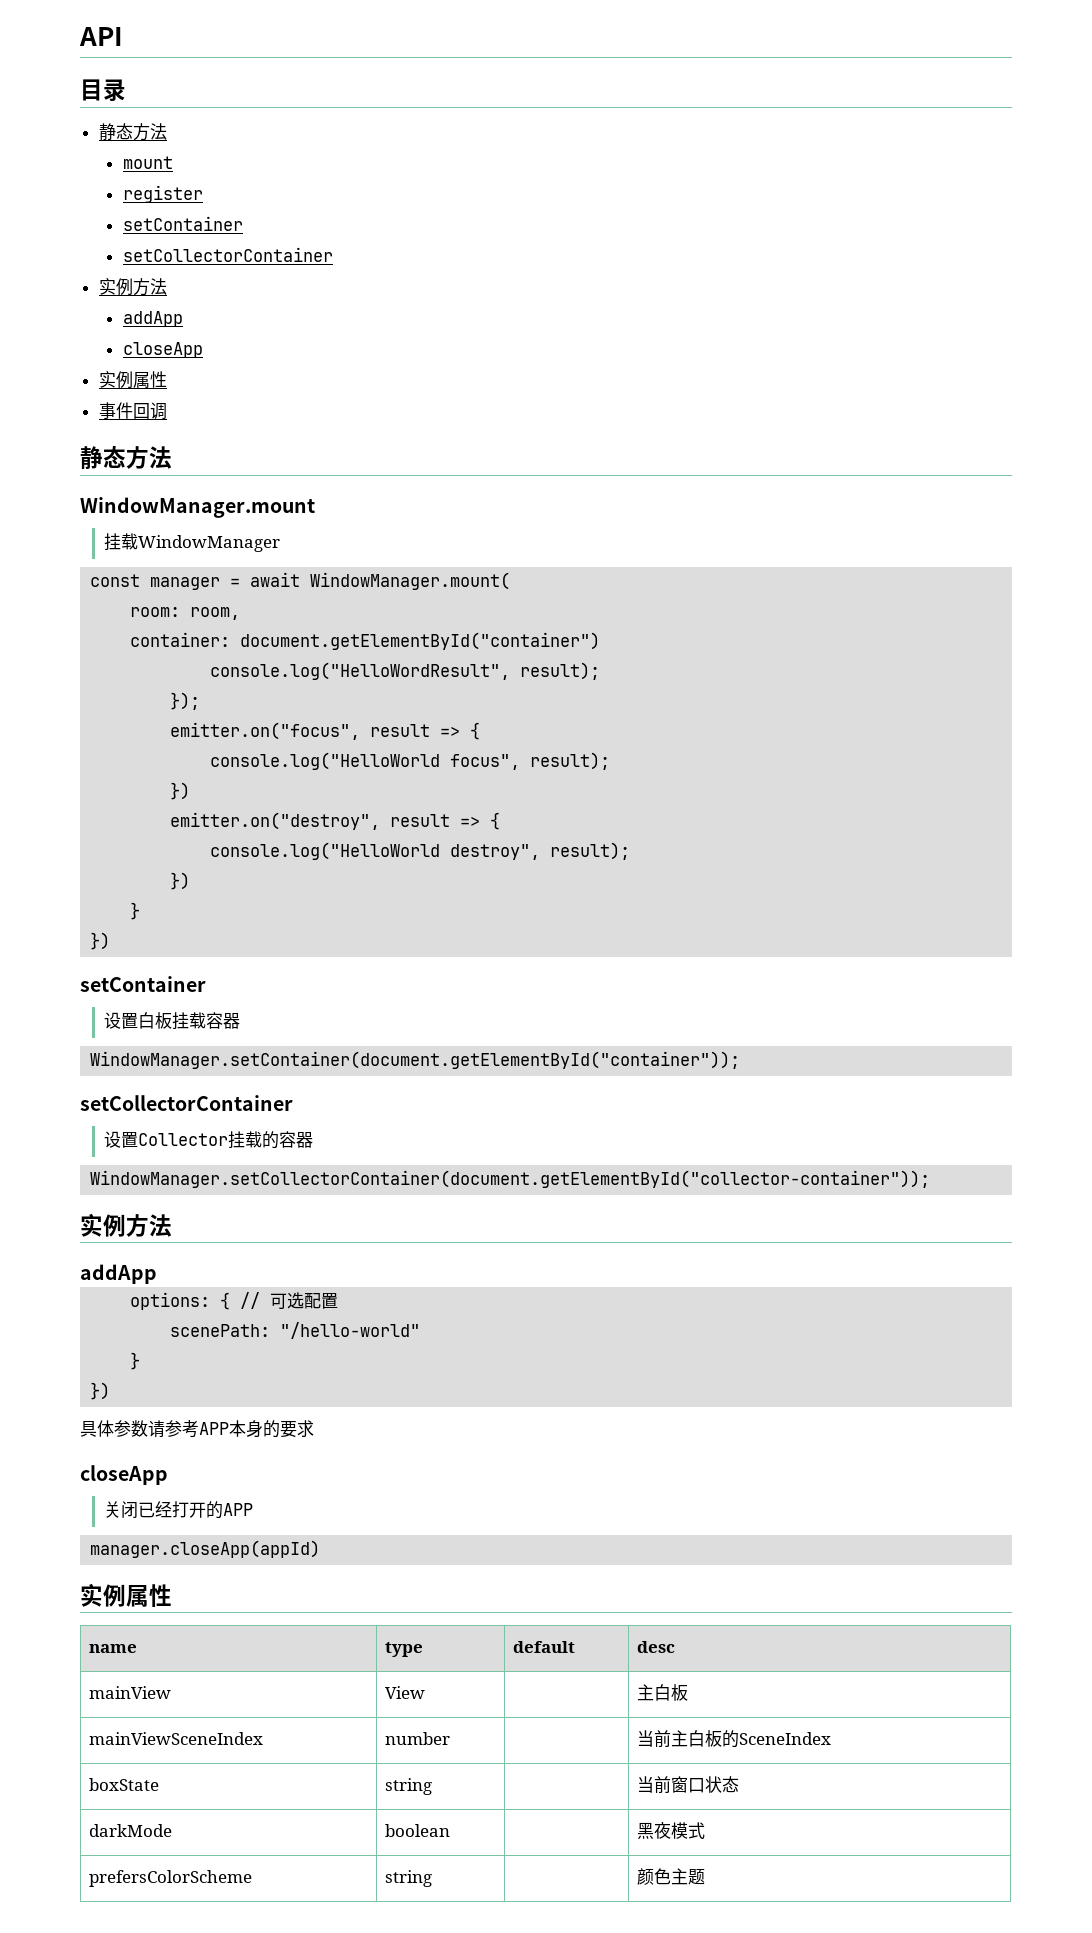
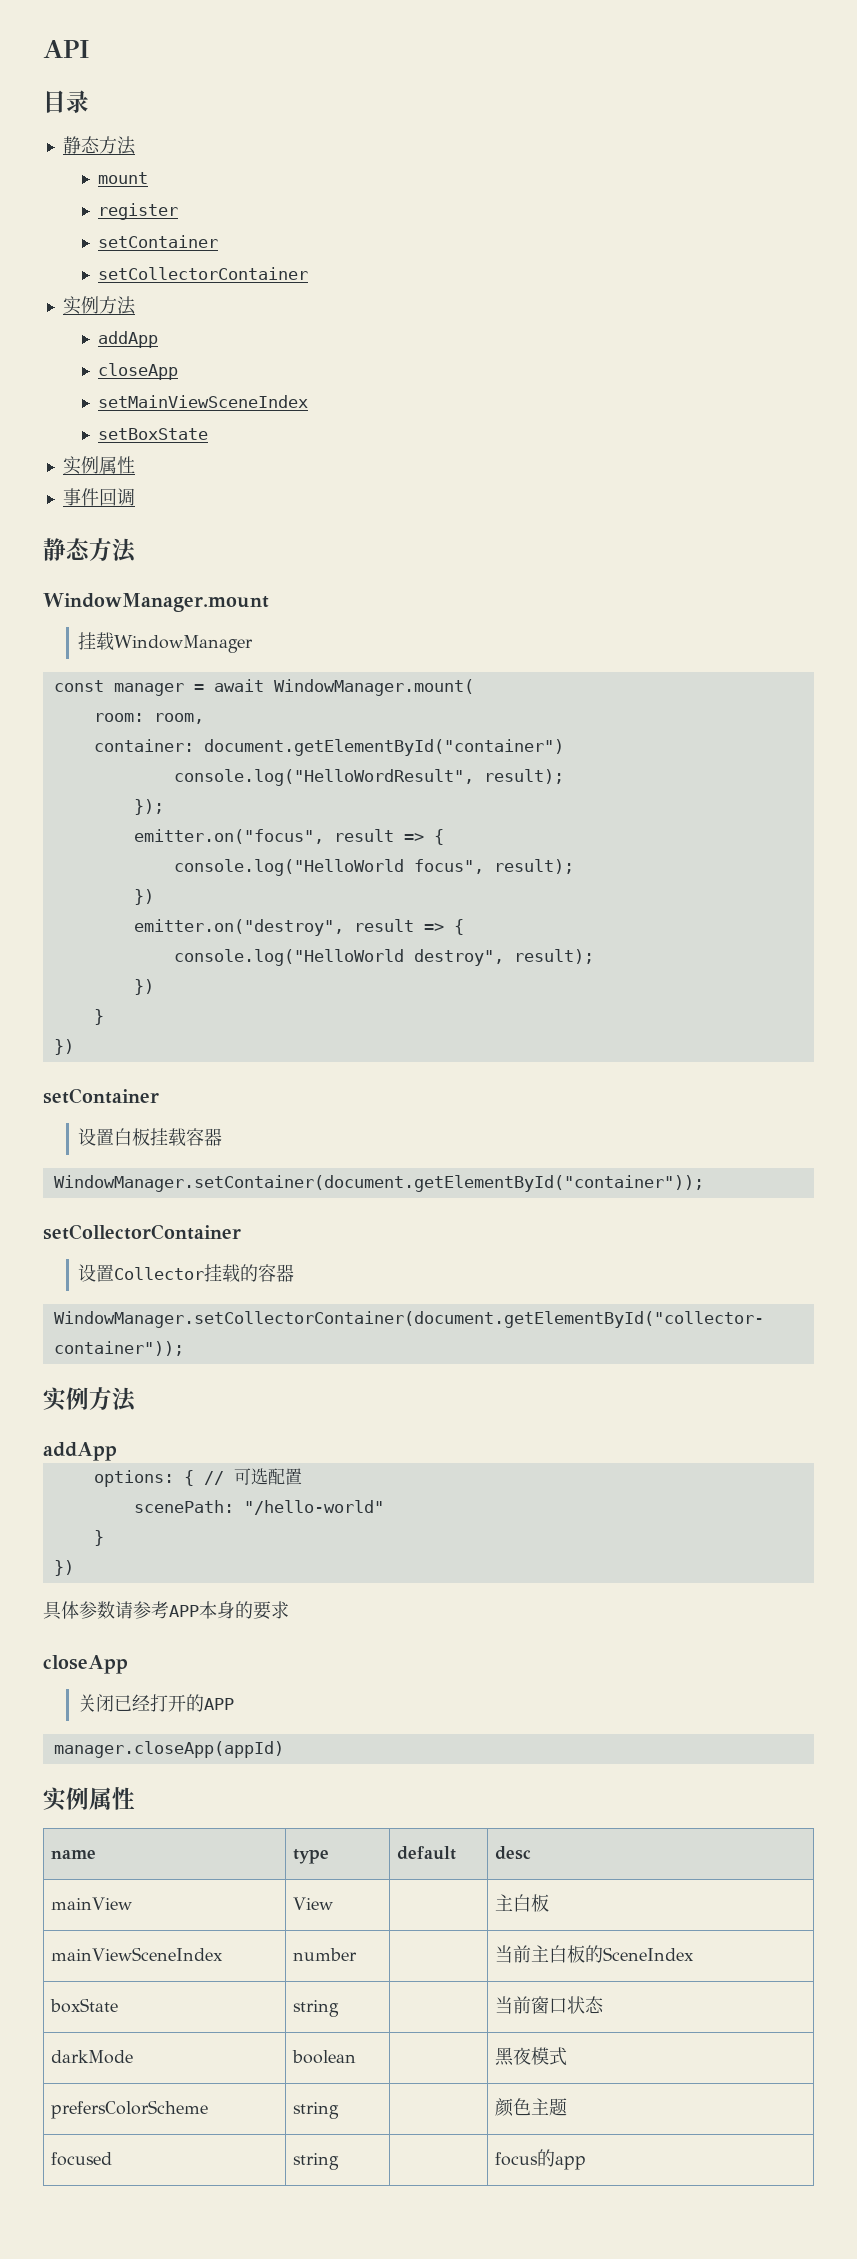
(203, 350) none -> [98,395,309,408] [98,428,209,440] // setMainViewSceneIndex // setBoxState
(705, 1877) none -> [51,2152,113,2166] [293,2153,340,2170] [495,2149,587,2170] // focused | string | | focus的app

